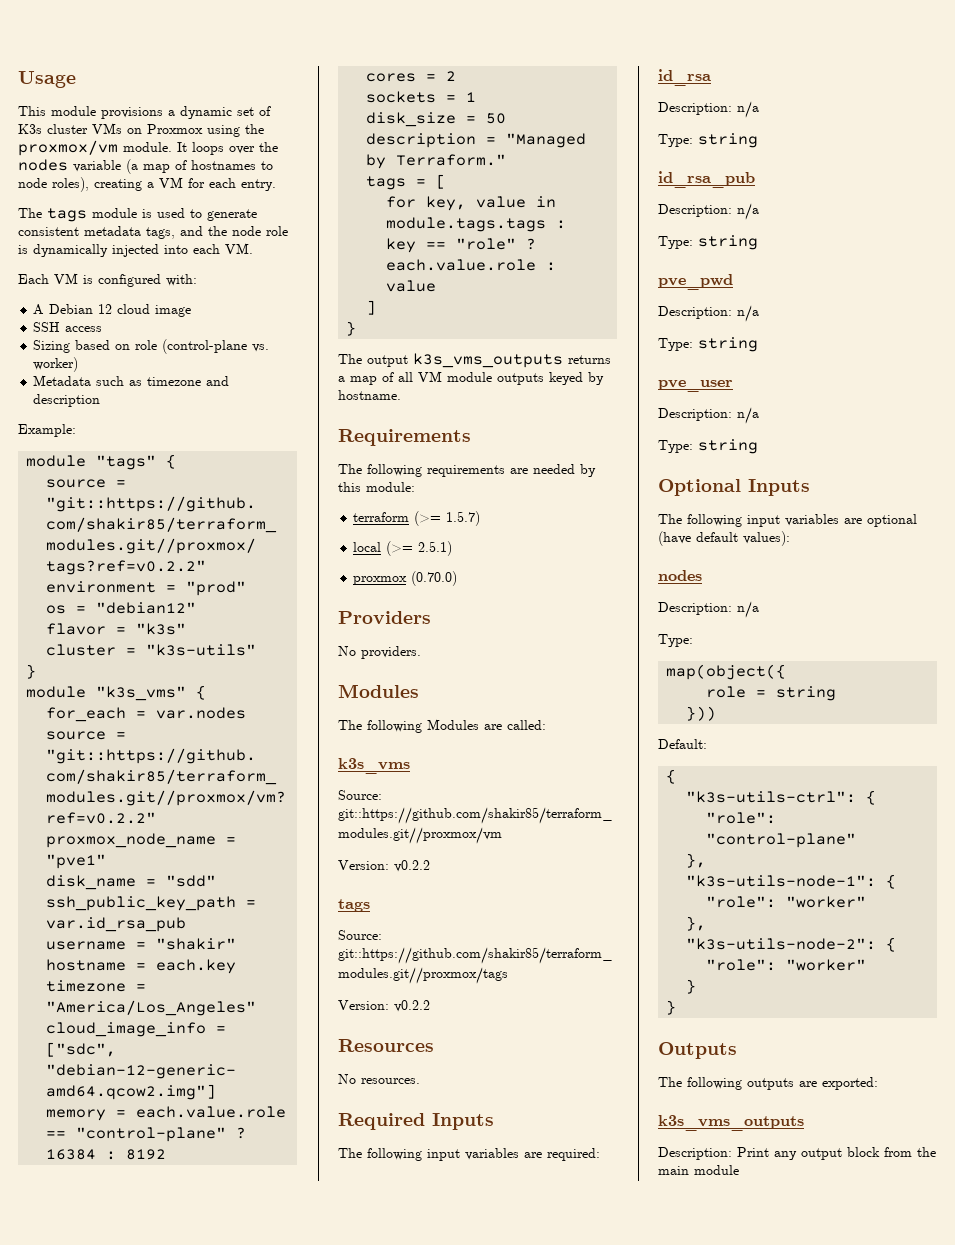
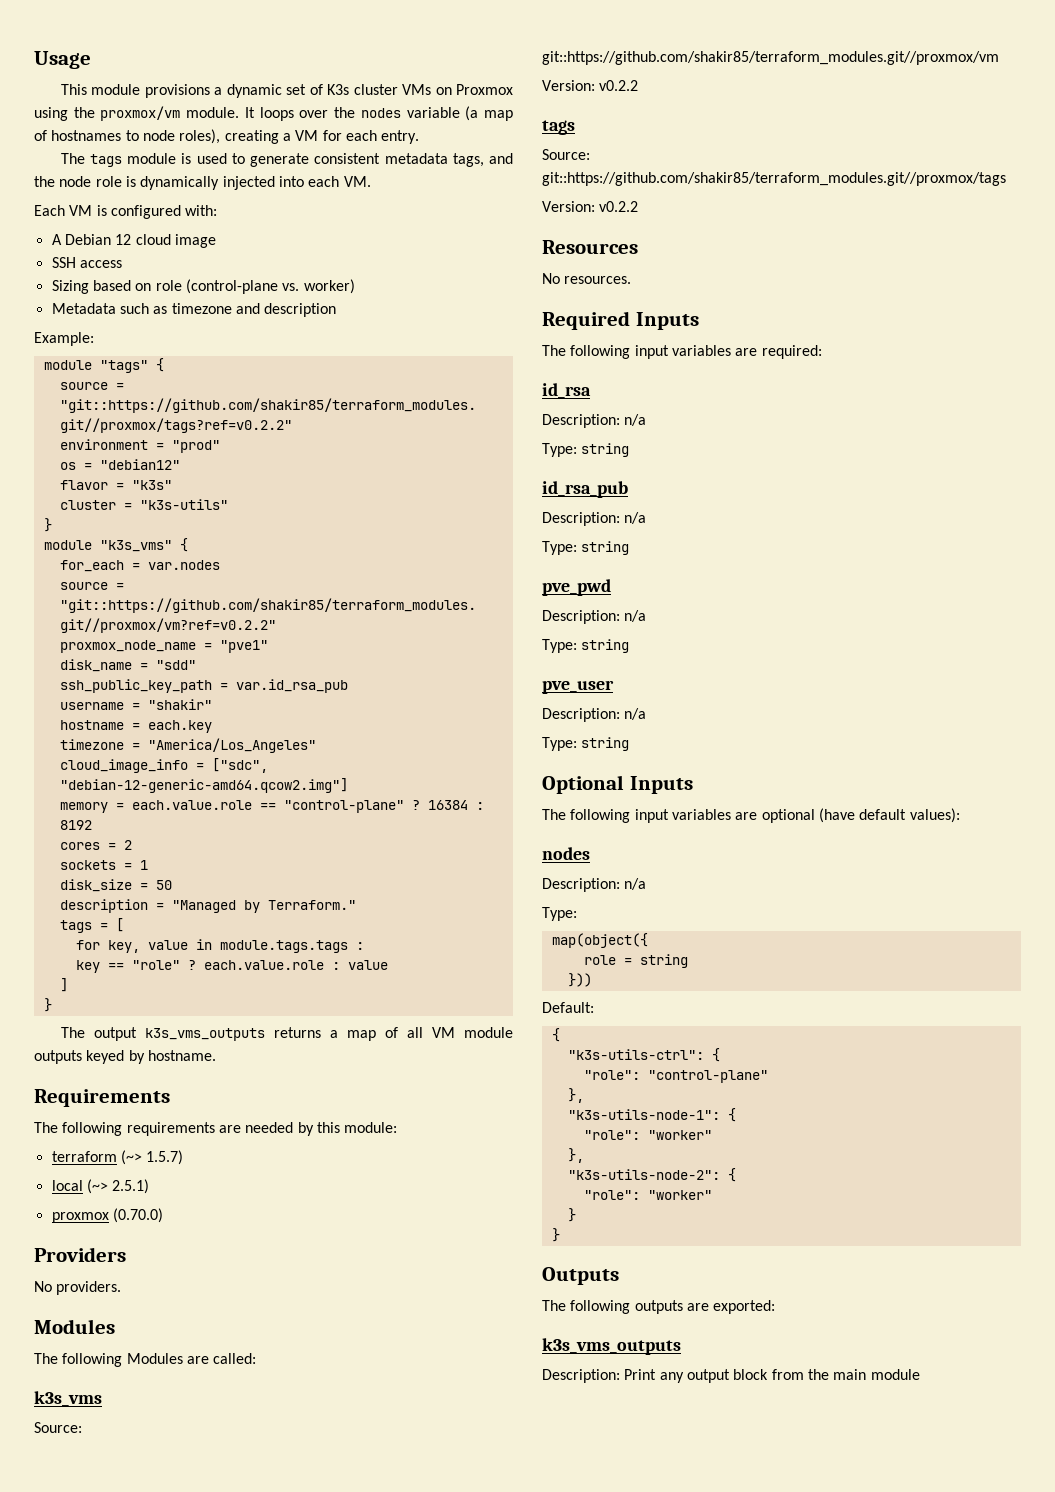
[414,511,442,526] (>= -> [120,1150,142,1165] (~>
[386,541,414,556] (>= -> [86,1179,108,1194] (~>

